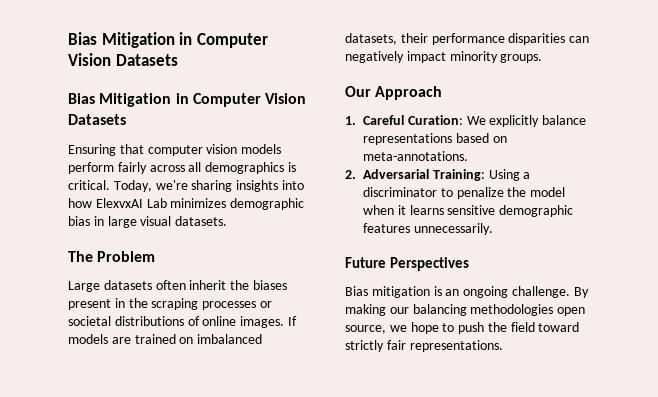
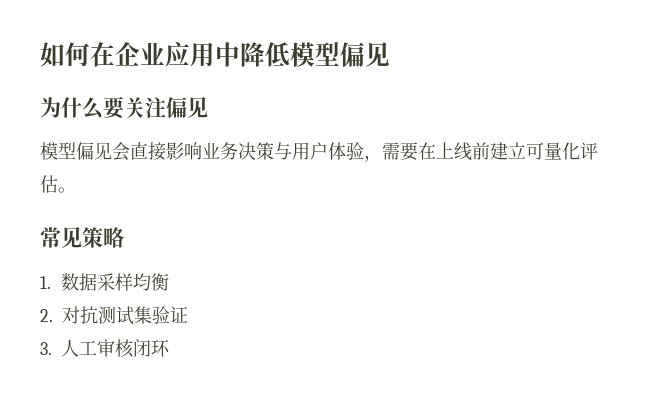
[68,32,268,48] [68,53,178,66] [68,93,307,107] [68,114,126,125] [68,144,282,156] [68,162,296,174] [68,180,304,192] [68,198,305,210] [68,216,228,228] [68,251,156,262] [68,280,287,292] [68,298,272,310] [68,316,297,328] [68,334,263,344] [345,33,590,45] [345,51,543,63] [345,86,443,100] [345,115,587,127] [363,133,507,145] [363,151,468,161] [345,169,531,181] [363,187,566,199] [363,205,574,217] [363,223,493,235] [345,257,469,271] [345,286,589,298] [345,304,586,316] [345,322,580,334] [345,340,503,352] Bias Mitigation in Computer Vision Datasets // Bias Mitigation in Computer Vision Datasets // Ensuring that computer vision models perform fairly across all demographics is critical. Today, we're sharing insights into how ElexvxAI Lab minimizes demographic bias in large visual datasets. // The Problem // Large datasets often inherit the biases present in the scraping processes or societal distributions of online images. If models are trained on imbalanced datasets, their performance disparities can negatively impact minority groups. // Our Approach // 1. Careful Curation: We explicitly balance representations based on meta-annotations. // 2. Adversarial Training: Using a discriminator to penalize the model when it learns sensitive demographic features unnecessarily. // Future Perspectives // Bias mitigation is an ongoing challenge. By making our balancing methodologies open source, we hope to push the field toward strictly fair representations. -> [40,42,390,67] [40,96,208,120] [40,142,598,162] [40,175,76,193] [40,227,124,248] [40,273,170,291] [40,306,188,325] [40,339,171,358] 如何在企业应用中降低模型偏见 // 为什么要关注偏见 // 模型偏见会直接影响业务决策与用户体验，需要在上线前建立可量化评估。 // 常见策略 // 1.数据采样均衡 // 2.对抗测试集验证 // 3.人工审核闭环

